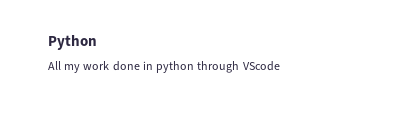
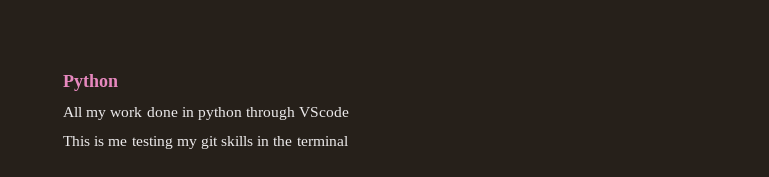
(280, 66) none -> [63,136,348,149] // This is me testing my git skills in the terminal

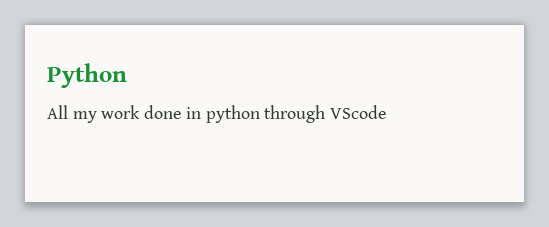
[63,136,348,149] // This is me testing my git skills in the terminal -> (387, 112) none

